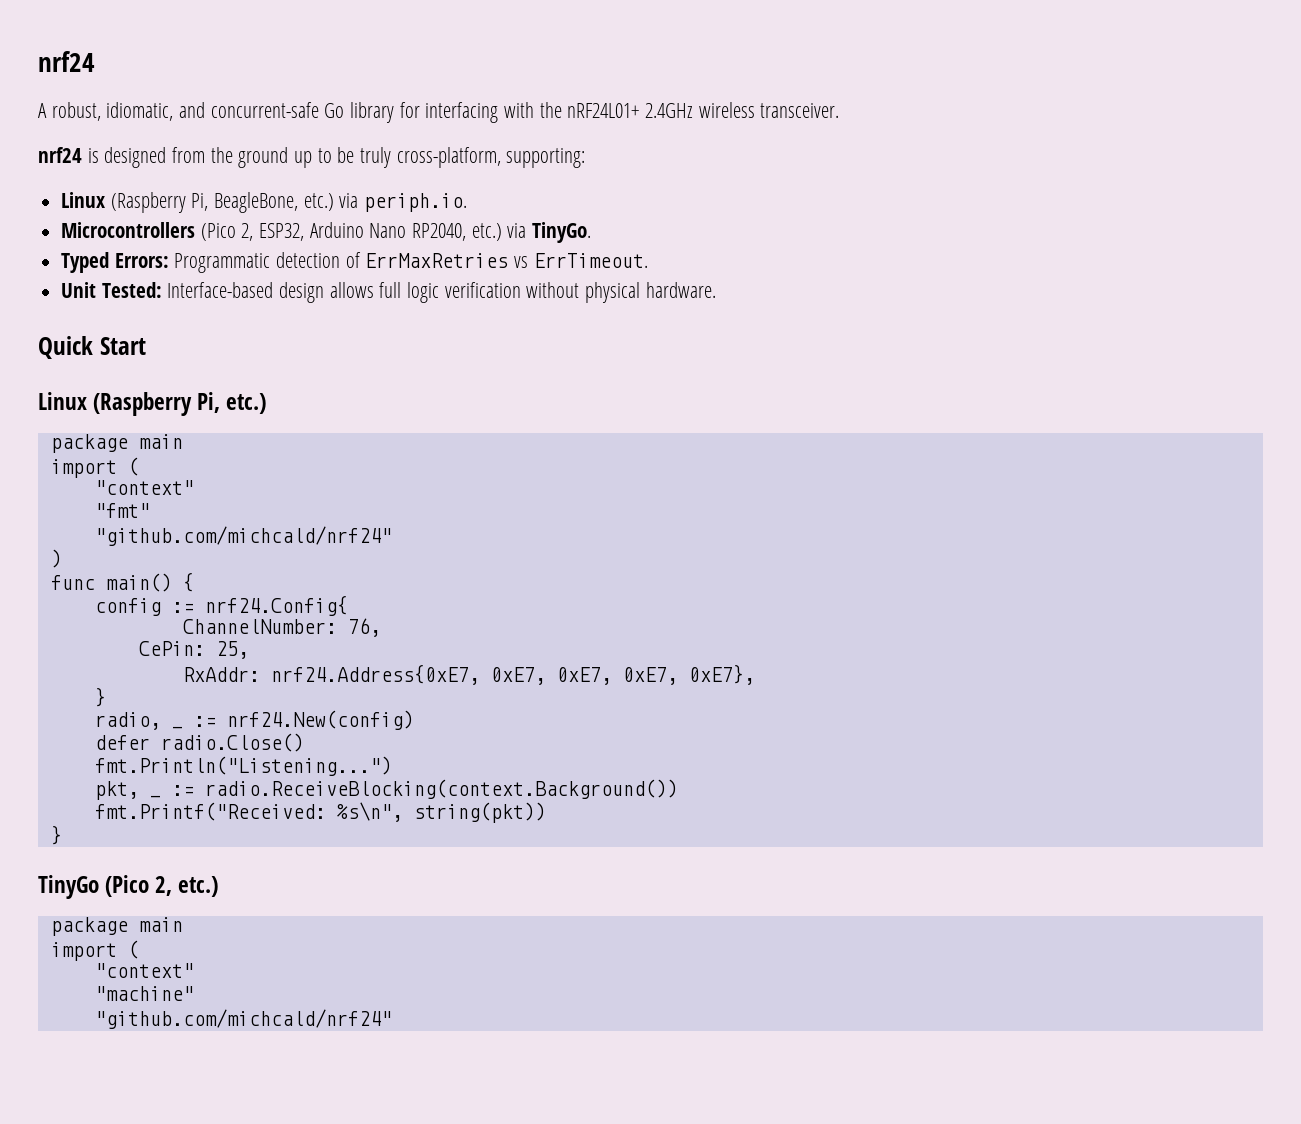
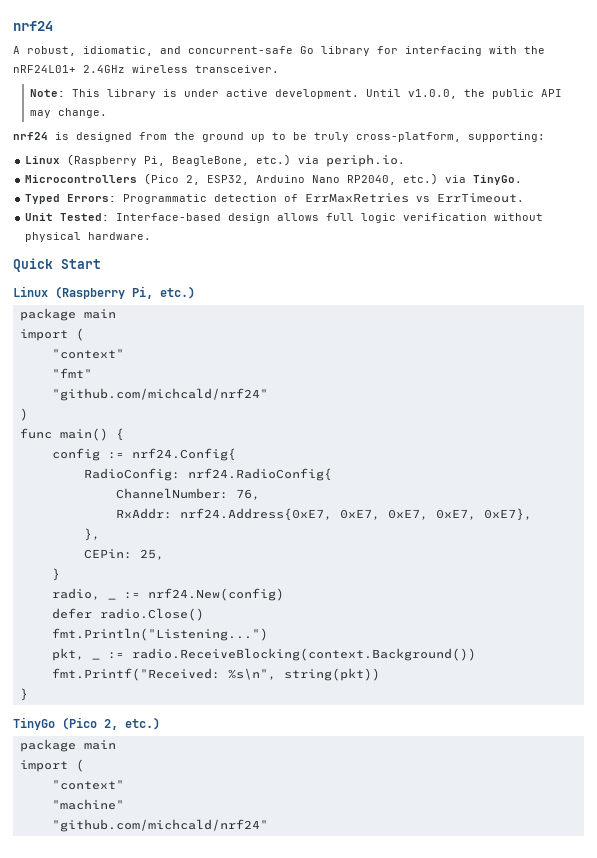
(840, 110) none -> [30,89,563,99] [30,108,108,118] // Note: This library is under active development. Until v1.0.0, the public API may change.
(348, 605) none -> [83,468,332,481] // RadioConfig: nrf24.RadioConfig{
[138,641,249,659] // CePin: 25, -> (260, 494) none
(755, 674) none -> [83,528,100,541] [83,549,164,560] // }, // CEPin: 25,

